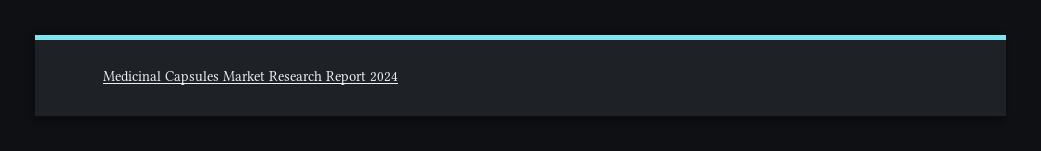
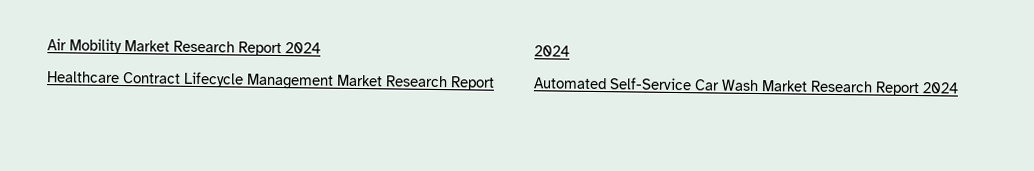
[103,71,398,85] Medicinal Capsules Market Research Report 2024 -> [47,38,321,57] [47,71,495,91] [534,45,570,57] [533,77,959,97] Air Mobility Market Research Report 2024 // Healthcare Contract Lifecycle Management Market Research Report 2024 // Automated Self-Service Car Wash Market Research Report 2024

